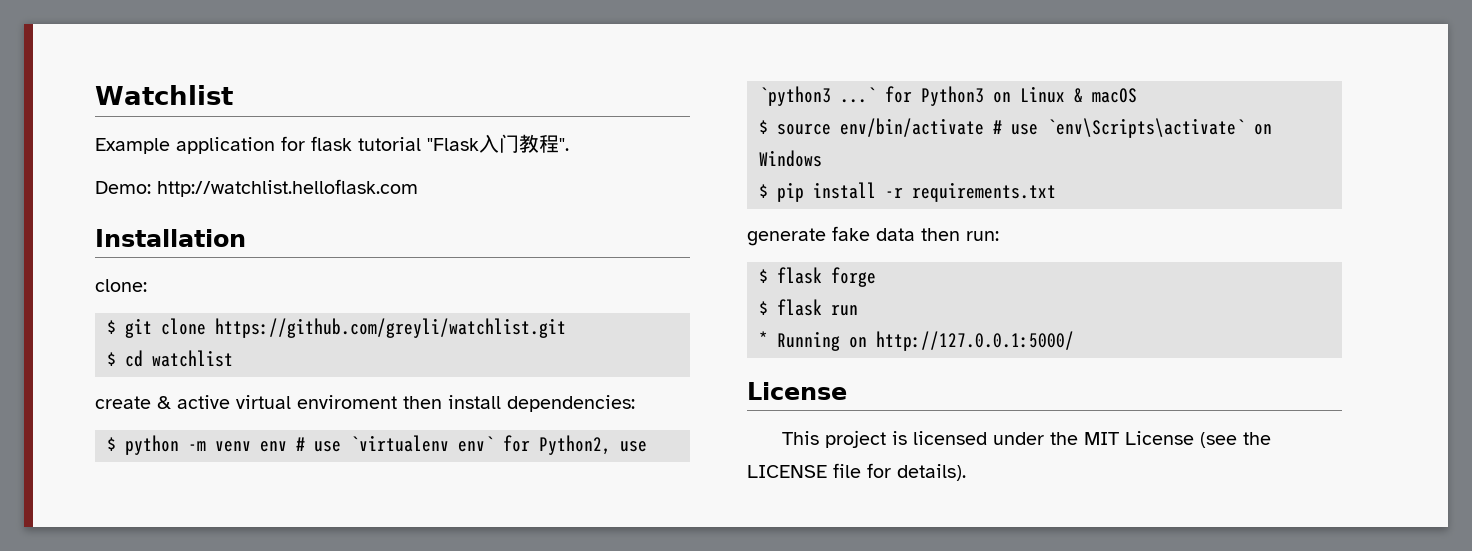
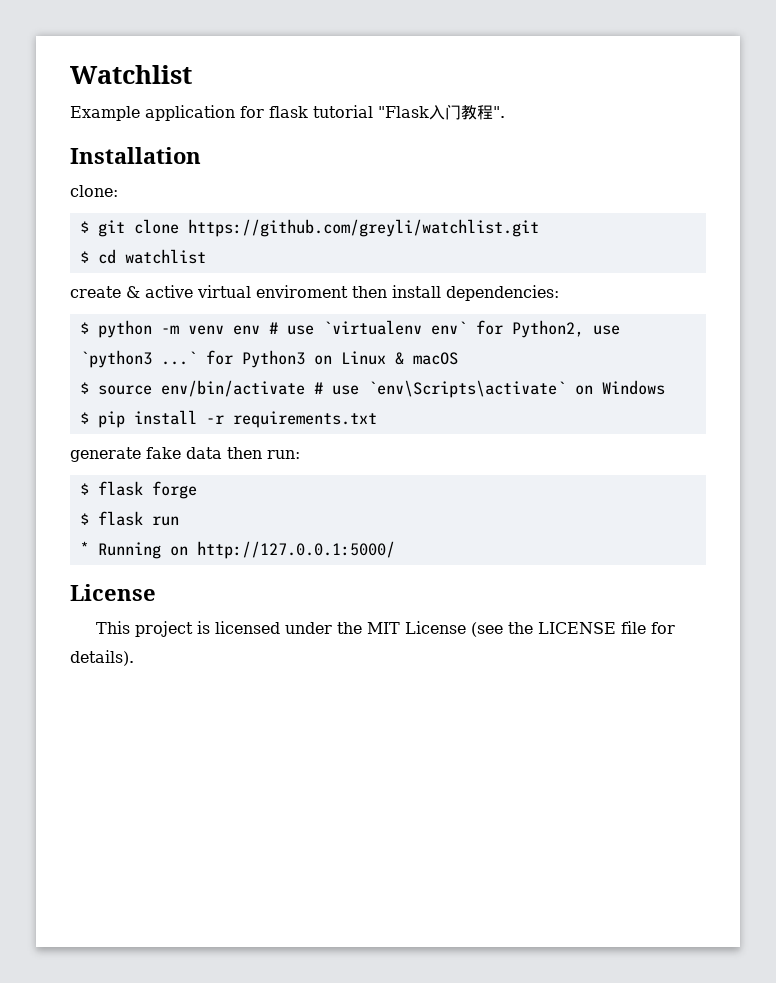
[95,179,418,197] // Demo: http://watchlist.helloflask.com -> (505, 112) none

